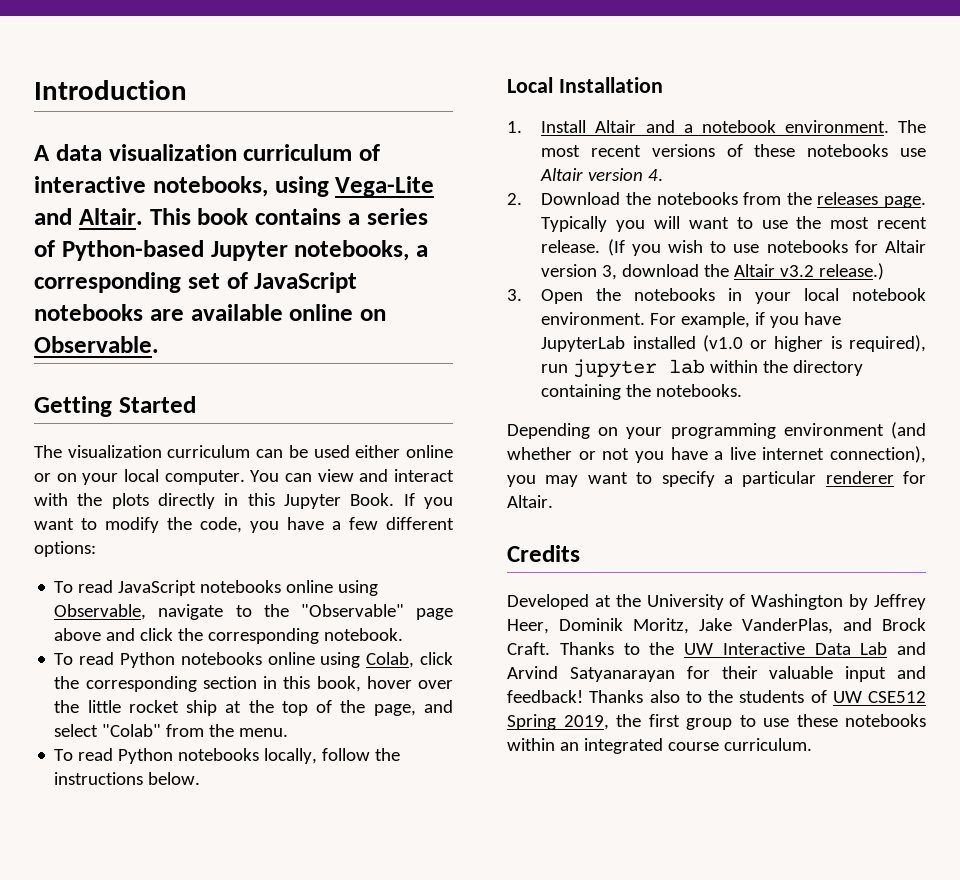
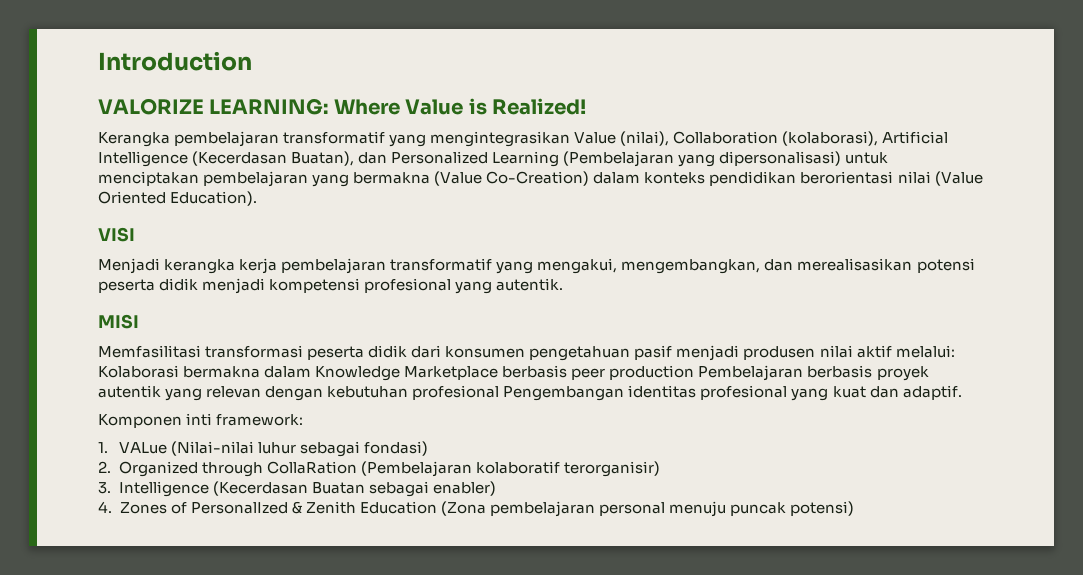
[34,144,380,161] [34,176,435,197] [34,208,428,225] [34,240,428,261] [34,272,358,293] [34,304,386,321] [34,336,159,353] [34,396,196,417] [34,445,454,458] [34,469,455,485] [34,493,453,509] [34,517,454,533] [34,541,96,557] [54,580,379,596] [54,604,453,620] [54,628,404,644] [54,652,454,668] [54,676,453,692] [54,700,453,716] [54,724,289,737] [54,748,401,764] [54,772,201,785] [507,77,663,93] [507,120,926,133] [541,144,926,157] [540,168,664,181] [507,192,926,208] [541,216,927,232] [541,239,926,256] [541,263,885,280] [507,288,926,304] [541,312,842,328] [541,335,926,352] [541,359,864,378] [541,384,743,400] [507,422,926,439] [507,446,926,463] [507,471,926,487] [507,495,553,508] [507,545,580,562] [507,594,926,610] [507,618,926,634] [507,642,926,655] [507,666,926,682] [507,690,926,703] [507,714,926,730] [507,738,812,754] A data visualization curriculum of interactive notebooks, using Vega-Lite and Altair. This book contains a series of Python-based Jupyter notebooks, a corresponding set of JavaScript notebooks are available online on Observable. // Getting Started // The visualization curriculum can be used either online or on your local computer. You can view and interact with the plots directly in this Jupyter Book. If you want to modify the code, you have a few different options: // To read JavaScript notebooks online using Observable, navigate to the "Observable" page above and click the corresponding notebook. // To read Python notebooks online using Colab, click the corresponding section in this book, hover over the little rocket ship at the top of the page, and select "Colab" from the menu. // To read Python notebooks locally, follow the instructions below. // Local Installation // 1. Install Altair and a notebook environment. The most recent versions of these notebooks use Altair version 4. // 2. Download the notebooks from the releases page. Typically you will want to use the most recent release. (If you wish to use notebooks for Altair version 3, download the Altair v3.2 release.) // 3. Open the notebooks in your local notebook environment. For example, if you have JupyterLab installed (v1.0 or higher is required), run jupyter lab within the directory containing the notebooks. // Depending on your programming environment (and whether or not you have a live internet connection), you may want to specify a particular renderer for Altair. // Credits // Developed at the University of Washington by Jeffrey Heer, Dominik Moritz, Jake VanderPlas, and Brock Craft. Thanks to the UW Interactive Data Lab and Arvind Satyanarayan for their valuable input and feedback! Thanks also to the students of UW CSE512 Spring 2019, the first group to use these notebooks within an integrated course curriculum. -> [98,98,586,115] [98,131,949,147] [98,151,889,167] [98,171,983,187] [98,191,258,206] [98,227,135,242] [98,258,975,274] [98,278,564,294] [98,314,139,329] [98,345,955,361] [98,365,929,381] [98,385,962,401] [98,413,304,428] [98,441,429,457] [98,461,661,477] [98,481,497,497] [98,501,855,517] VALORIZE LEARNING: Where Value is Realized! // Kerangka pembelajaran transformatif yang mengintegrasikan Value (nilai), Collaboration (kolaborasi), Artificial Intelligence (Kecerdasan Buatan), dan Personalized Learning (Pembelajaran yang dipersonalisasi) untuk menciptakan pembelajaran yang bermakna (Value Co-Creation) dalam konteks pendidikan berorientasi nilai (Value Oriented Education). // VISI // Menjadi kerangka kerja pembelajaran transformatif yang mengakui, mengembangkan, dan merealisasikan potensi peserta didik menjadi kompetensi profesional yang autentik. // MISI // Memfasilitasi transformasi peserta didik dari konsumen pengetahuan pasif menjadi produsen nilai aktif melalui: Kolaborasi bermakna dalam Knowledge Marketplace berbasis peer production Pembelajaran berbasis proyek autentik yang relevan dengan kebutuhan profesional Pengembangan identitas profesional yang kuat dan adaptif. // Komponen inti framework: // 1. VALue (Nilai-nilai luhur sebagai fondasi) // 2. Organized through CollaRation (Pembelajaran kolaboratif terorganisir) // 3. Intelligence (Kecerdasan Buatan sebagai enabler) // 4. Zones of PersonalIzed & Zenith Education (Zona pembelajaran personal menuju puncak potensi)

